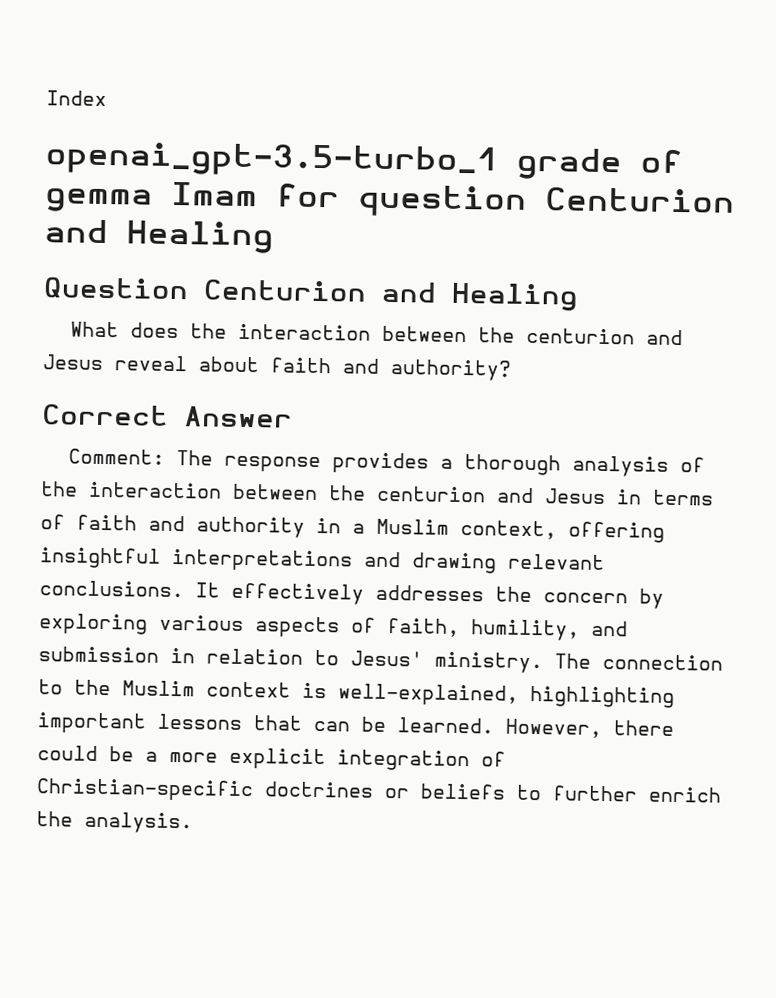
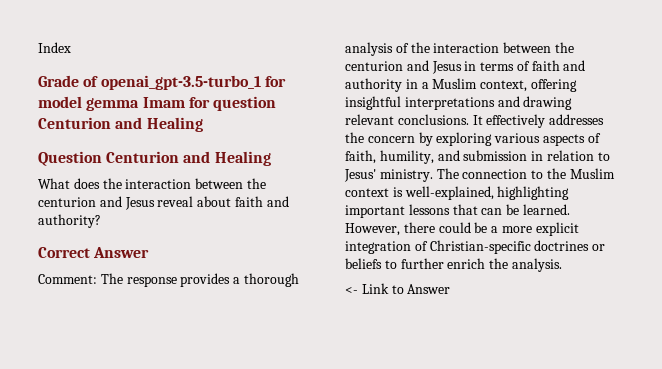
[45,141,683,181] openai_gpt-3.5-turbo_1 grade of -> [38,75,286,90] [38,96,82,108] Grade of openai_gpt-3.5-turbo_1 for model
(193, 822) none -> [345,283,451,294] // <- Link to Answer

